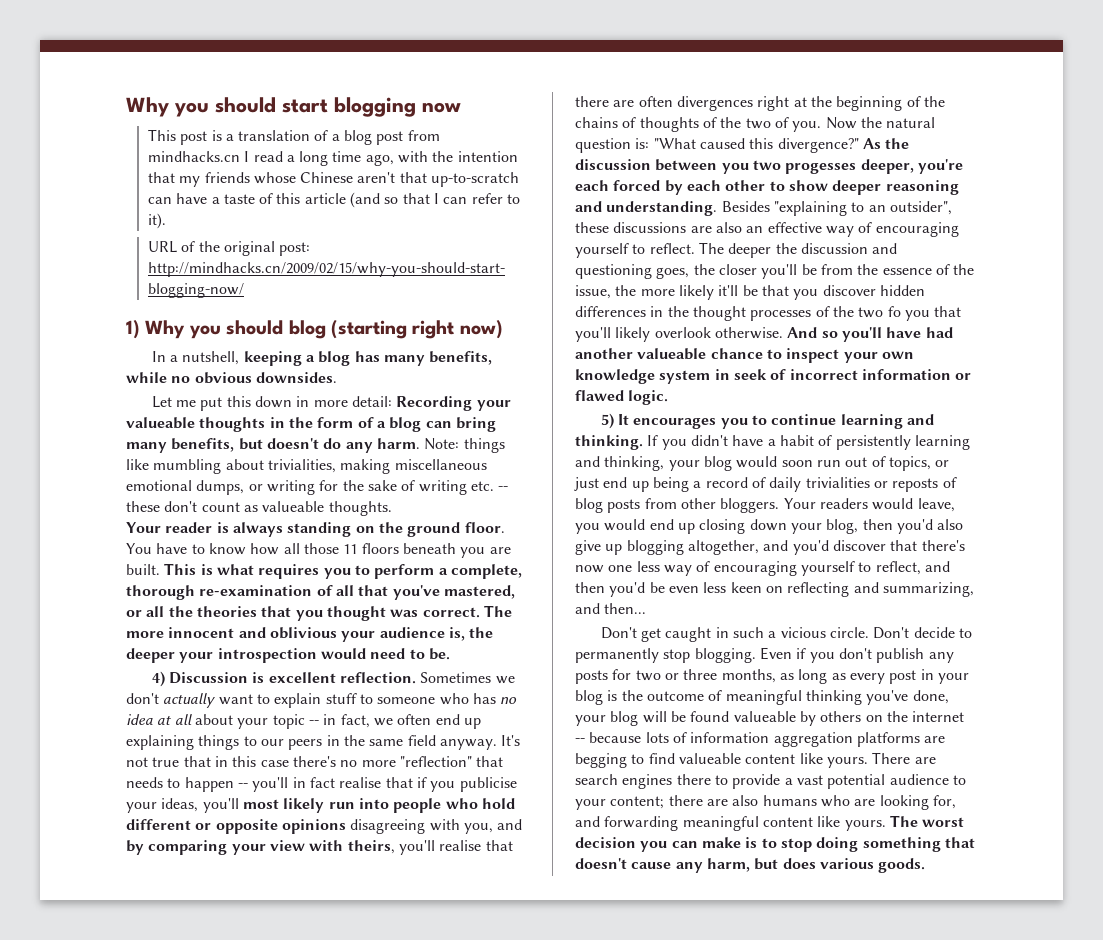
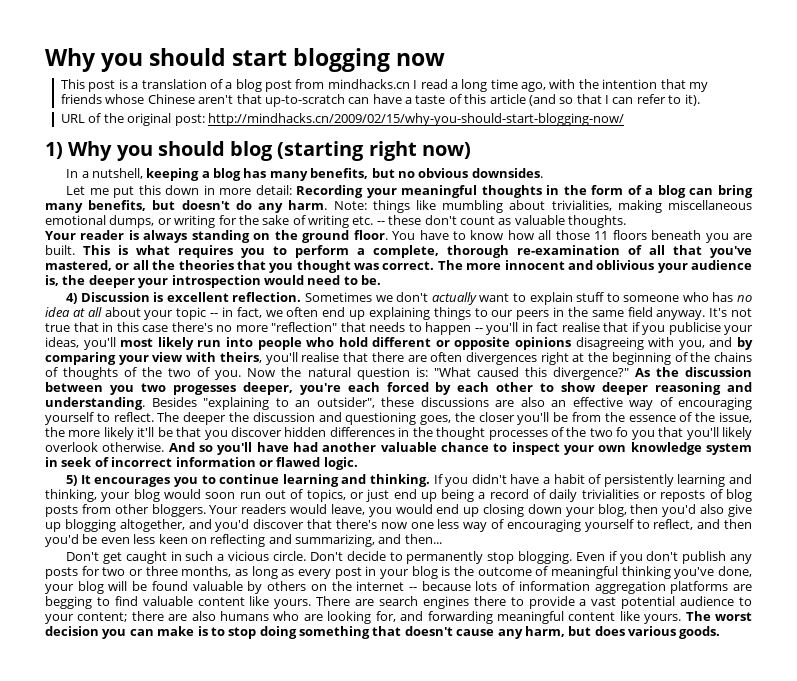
[126,372,167,383] while -> [371,168,395,178] but
[126,417,195,429] valueable -> [401,185,478,198] meaningful
[262,501,325,512] valueable -> [514,215,565,225] valuable
[637,348,707,360] valueable -> [380,442,437,452] valuable
[733,711,796,722] valueable -> [192,581,243,591] valuable
[678,753,741,764] valueable -> [142,596,193,606] valuable

